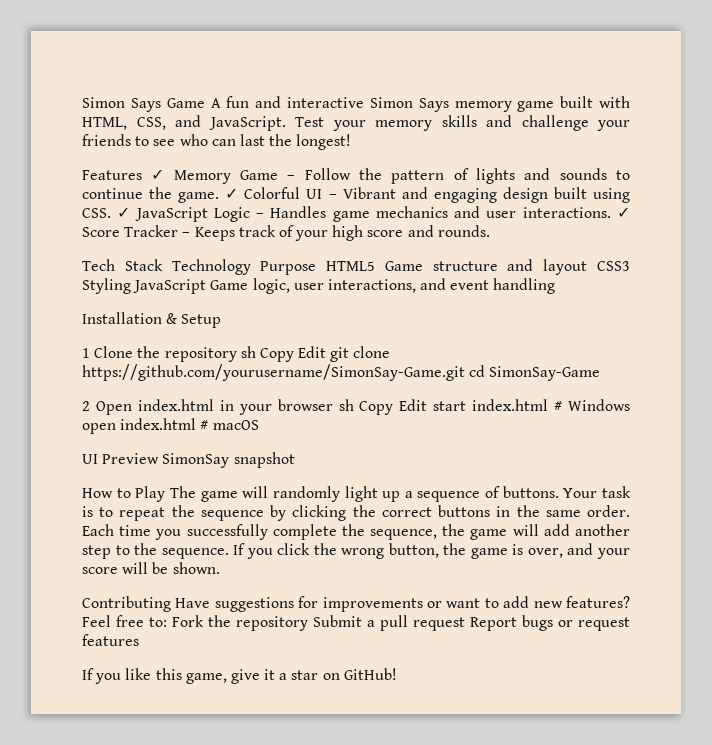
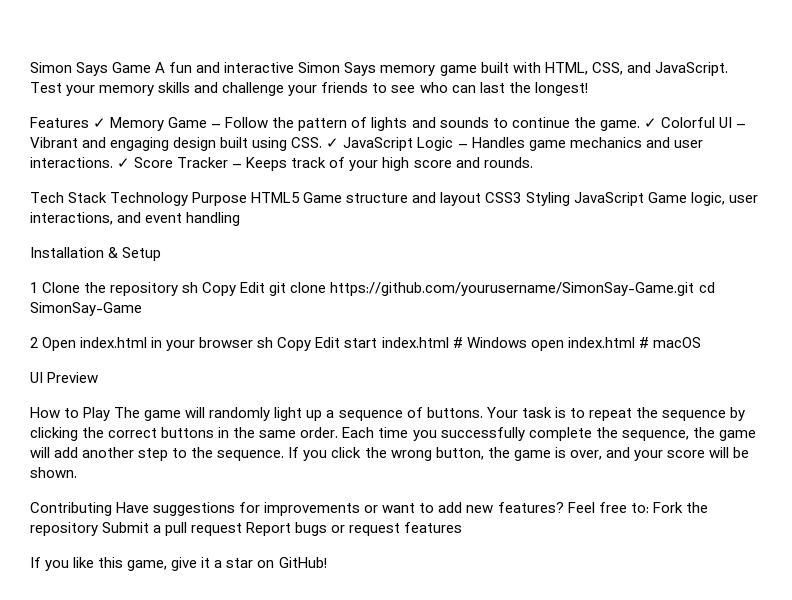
[162,452,295,468] SimonSay snapshot -> (99, 377) none

